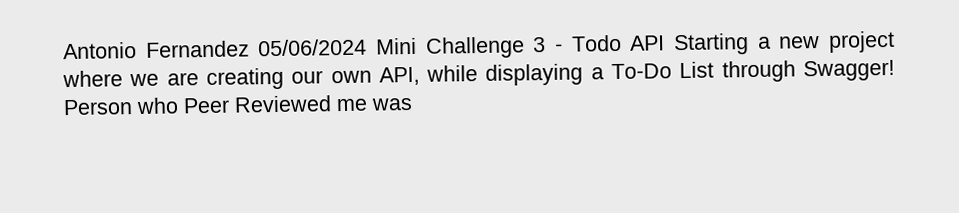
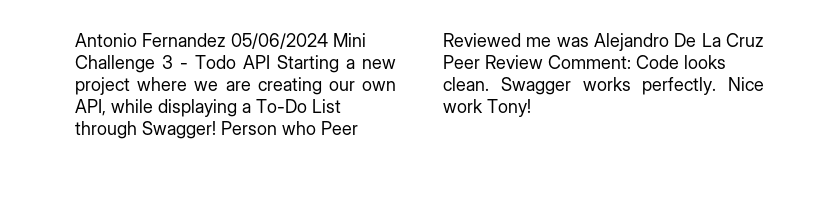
(413, 104) none -> [594,33,764,51] [443,55,726,69] [443,77,764,95] [443,99,531,117] Alejandro De La Cruz Peer Review Comment: Code looks clean. Swagger works perfectly. Nice work Tony!

